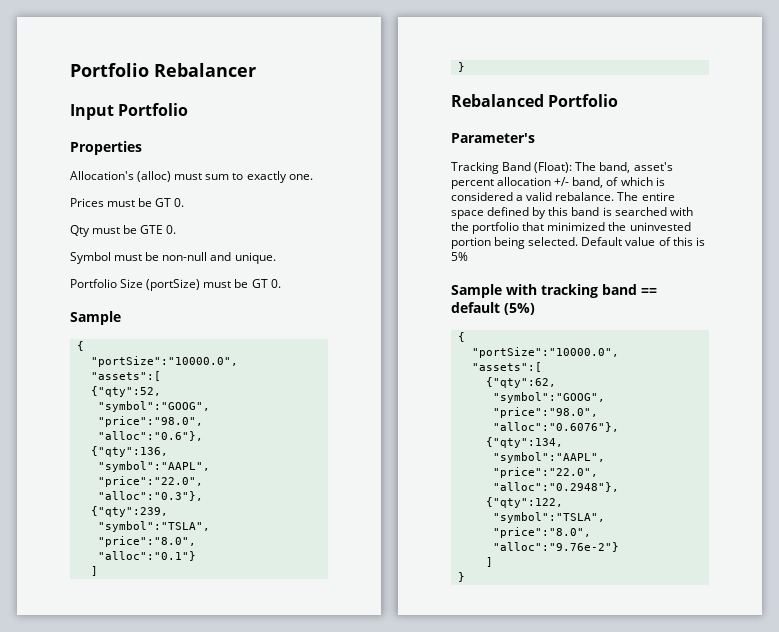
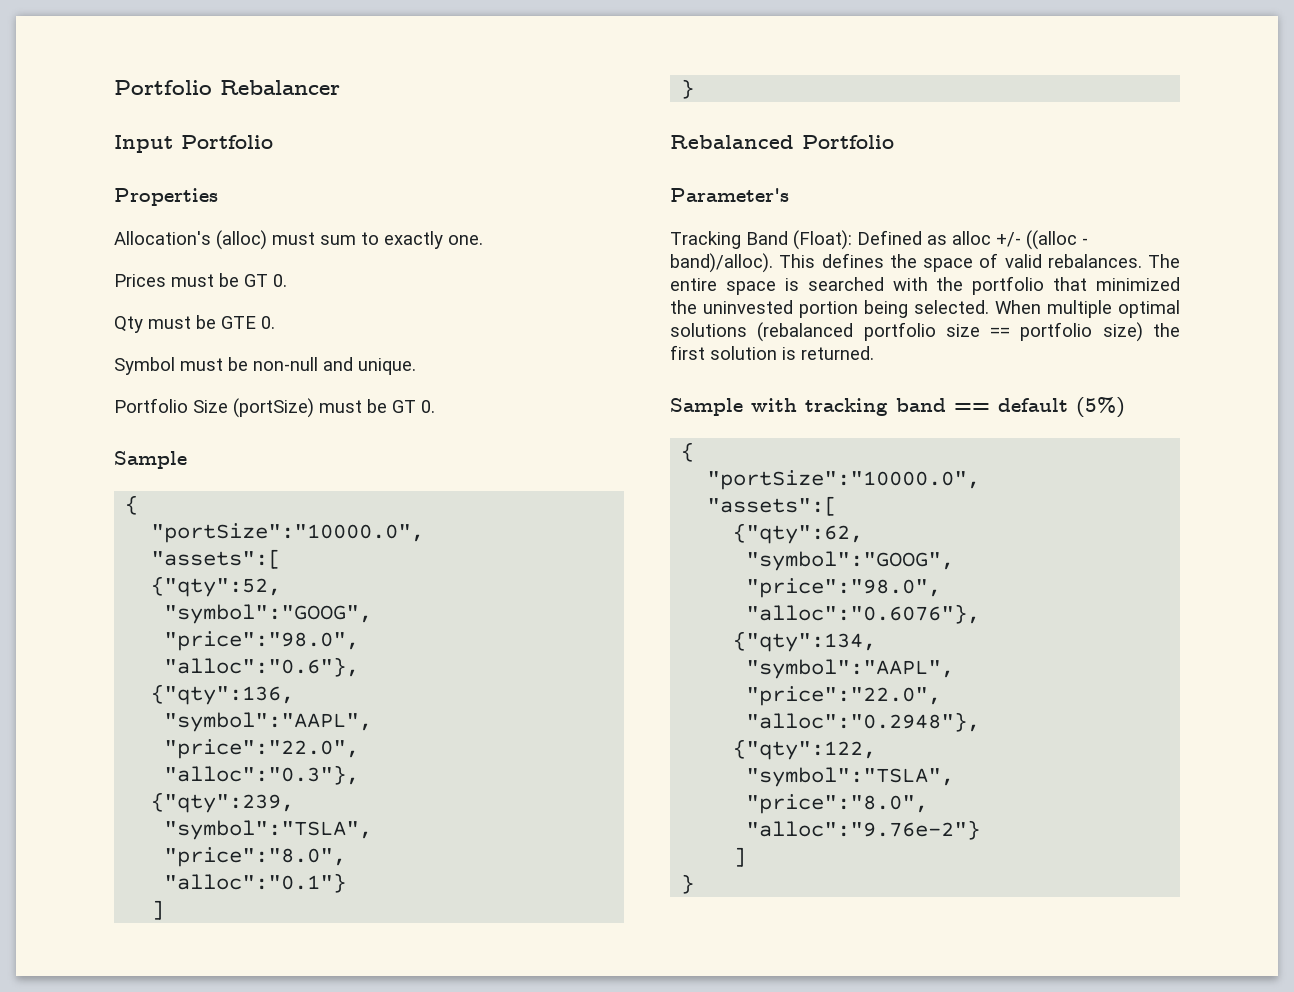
[575,162,673,173] [451,177,665,189] [451,192,675,201] [451,207,600,219] The band, asset's percent allocation +/- band, of which is considered a valid rebalance. The entire space defined by this band -> [857,230,1088,250] [670,253,1180,273] [670,278,776,295] Defined as alloc +/- ((alloc - band)/alloc). This defines the space of valid rebalances. The entire space
[581,237,705,246] [451,252,468,261] Default value of this is 5% -> [995,300,1180,318] [670,322,1180,342] [670,345,874,360] When multiple optimal solutions (rebalanced portfolio size == portfolio size) the first solution is returned.

